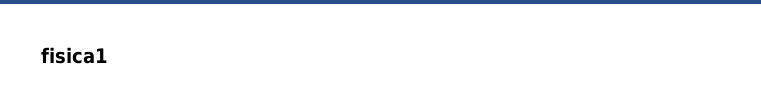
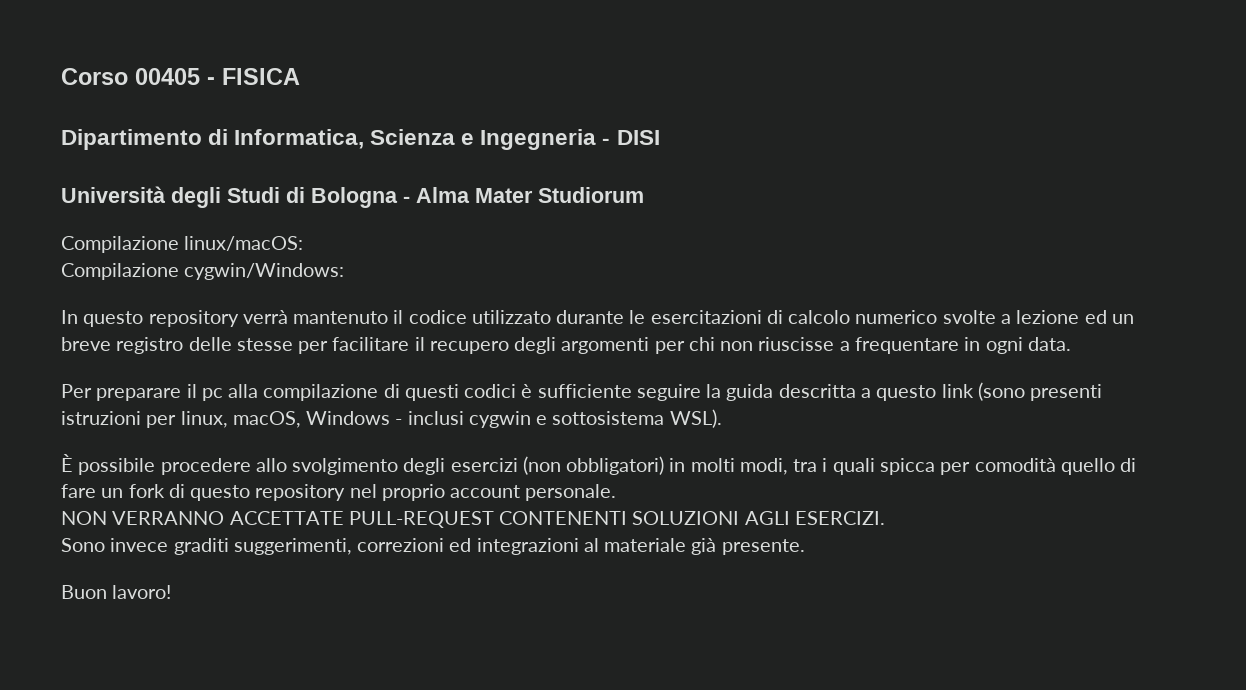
[41,47,108,64] fisica1 -> [61,68,300,85] [61,129,660,150] [61,186,644,208] [61,236,304,253] [61,263,345,280] [61,310,1134,327] [61,337,1071,354] [61,382,1103,401] [61,409,722,428] [61,454,1137,475] [61,484,617,501] [61,511,885,528] [61,538,805,555] [61,585,172,599] Corso 00405 - FISICA // Dipartimento di Informatica, Scienza e Ingegneria - DISI // Università degli Studi di Bologna - Alma Mater Studiorum // Compilazione linux/macOS: // Compilazione cygwin/Windows: // In questo repository verrà mantenuto il codice utilizzato durante le esercitazioni di calcolo numerico svolte a lezione ed un breve registro delle stesse per facilitare il recupero degli argomenti per chi non riuscisse a frequentare in ogni data. // Per preparare il pc alla compilazione di questi codici è sufficiente seguire la guida descritta a questo link (sono presenti istruzioni per linux, macOS, Windows - inclusi cygwin e sottosistema WSL). // È possibile procedere allo svolgimento degli esercizi (non obbligatori) in molti modi, tra i quali spicca per comodità quello di fare un fork di questo repository nel proprio account personale. // NON VERRANNO ACCETTATE PULL-REQUEST CONTENENTI SOLUZIONI AGLI ESERCIZI. // Sono invece graditi suggerimenti, correzioni ed integrazioni al materiale già presente. // Buon lavoro!

